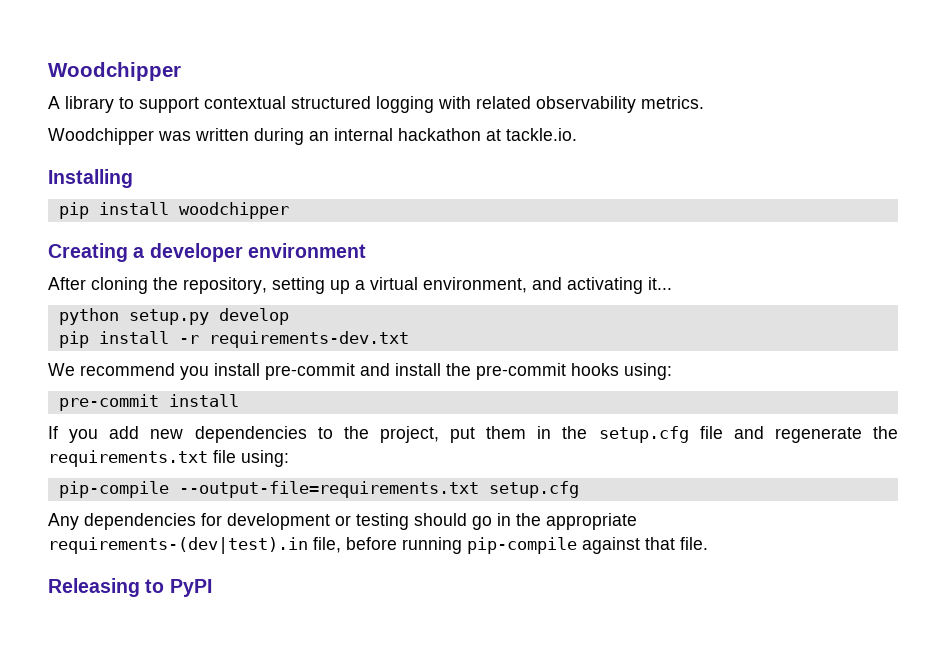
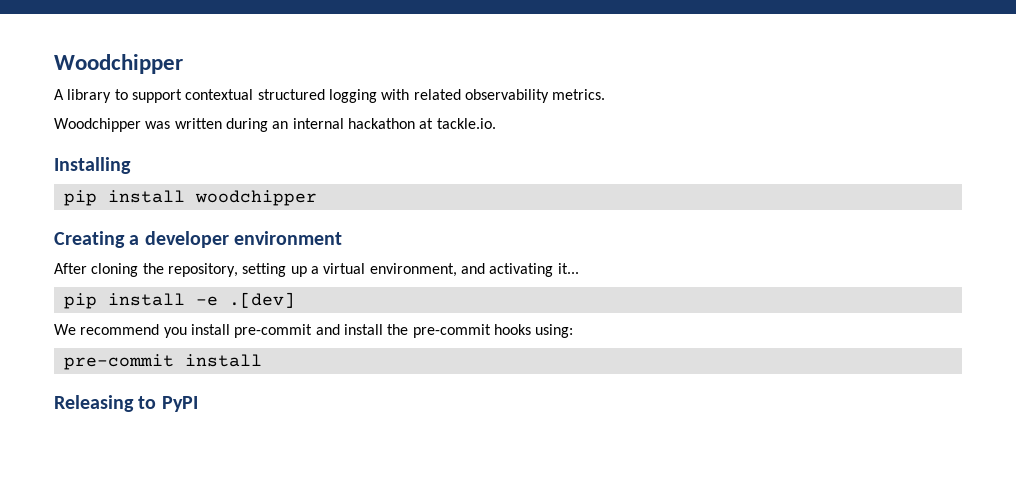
[58,308,289,325] [58,331,409,348] // python setup.py develop // pip install -r requirements-dev.txt -> [63,292,295,309] // pip install -e .[dev]
[48,426,898,443] [48,450,289,467] [58,481,579,498] [48,513,637,530] [48,537,708,554] // If you add new dependencies to the project, put them in the setup.cfg file and regenerate the requirements.txt file using: // pip-compile --output-file=requirements.txt setup.cfg // Any dependencies for development or testing should go in the appropriate requirements-(dev|test).in file, before running pip-compile against that file. -> (262, 360) none

